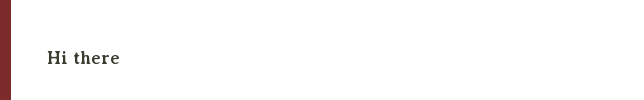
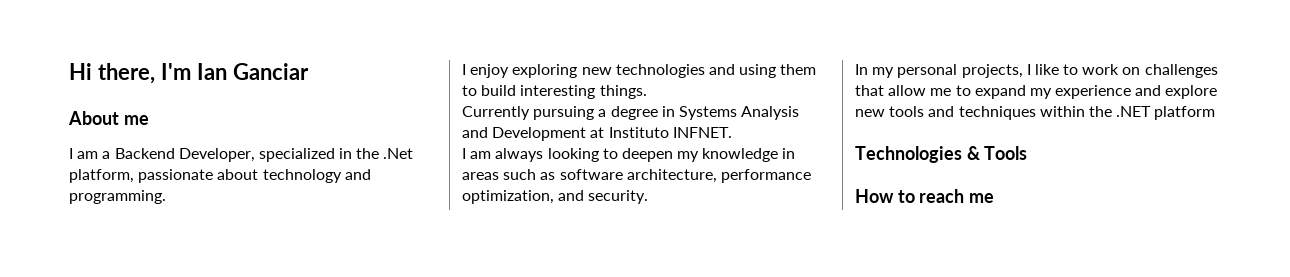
[72,51,120,64] there -> [97,63,309,84] [68,111,149,125] [69,148,414,162] [69,169,371,183] [69,190,166,204] [462,64,817,78] [462,85,647,99] [462,106,800,120] [462,127,732,141] [462,148,796,162] [462,169,811,183] [462,190,649,204] [855,64,1218,78] [855,85,1218,99] [855,106,1216,120] [855,146,1028,163] [855,189,995,203] there, I'm Ian Ganciar // About me // I am a Backend Developer, specialized in the .Net platform, passionate about technology and programming. // I enjoy exploring new technologies and using them to build interesting things. // Currently pursuing a degree in Systems Analysis and Development at Instituto INFNET. // I am always looking to deepen my knowledge in areas such as software architecture, performance optimization, and security. // In my personal projects, I like to work on challenges that allow me to expand my experience and explore new tools and techniques within the .NET platform // Technologies & Tools // How to reach me

